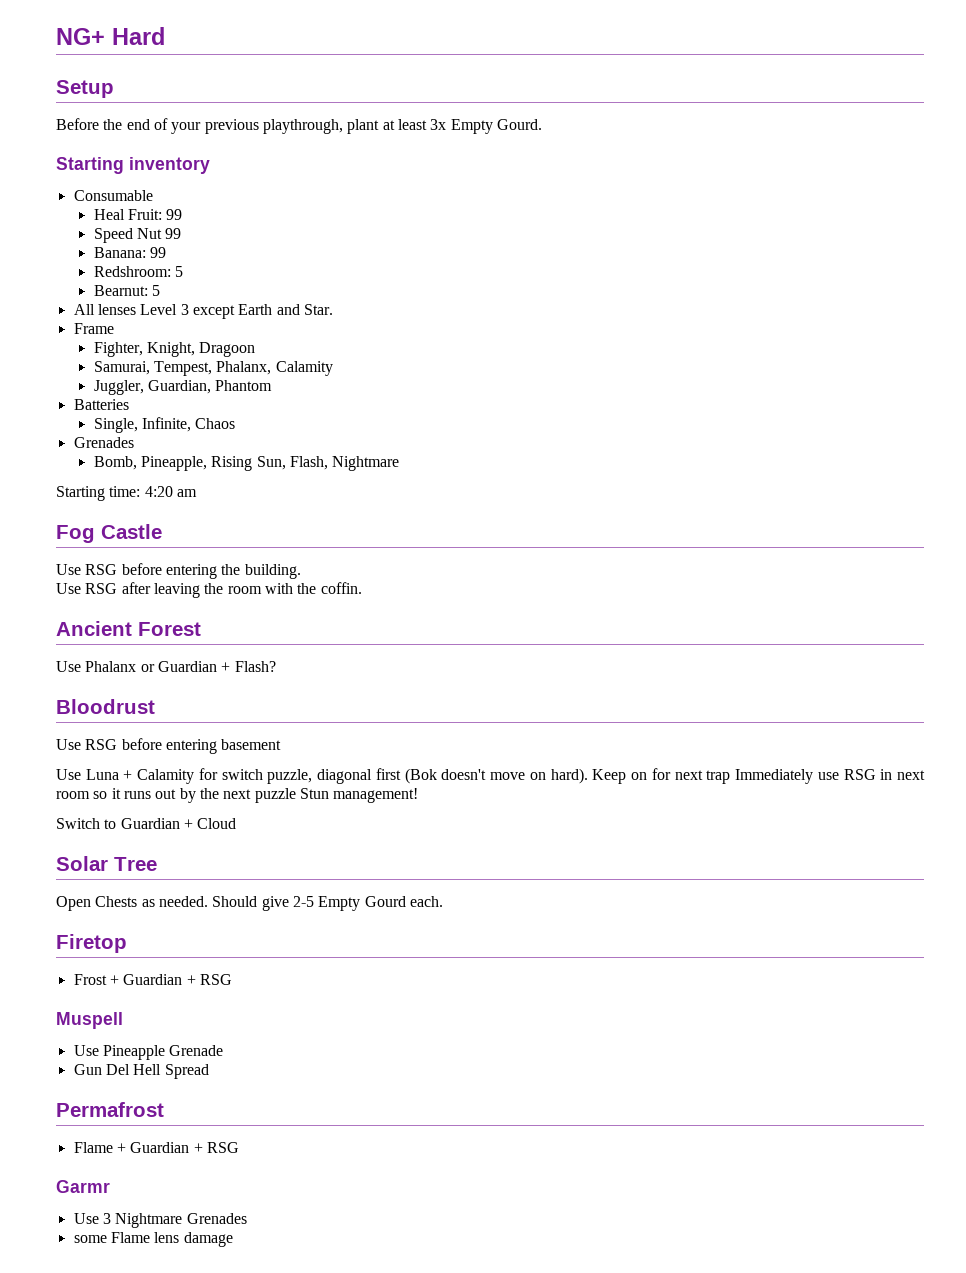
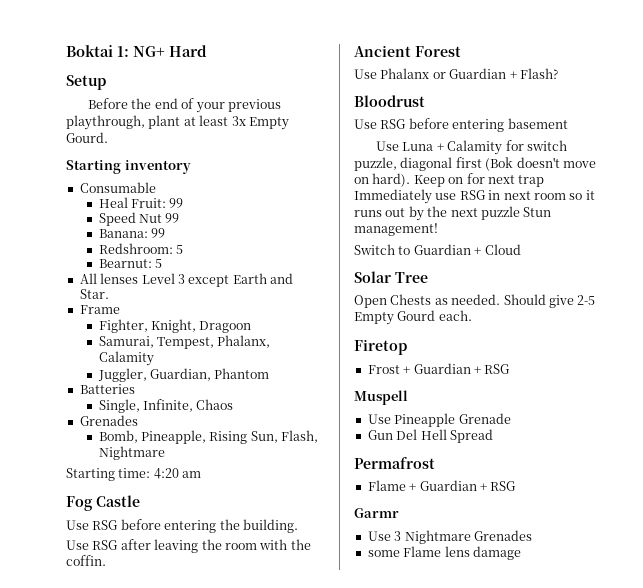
(56, 36) none -> [66,45,129,57] Boktai 1:

